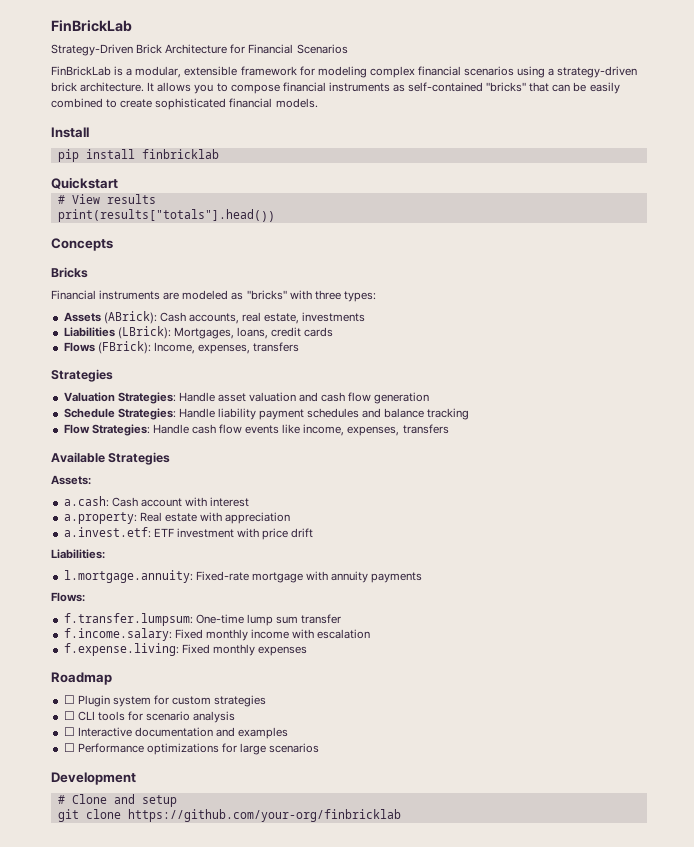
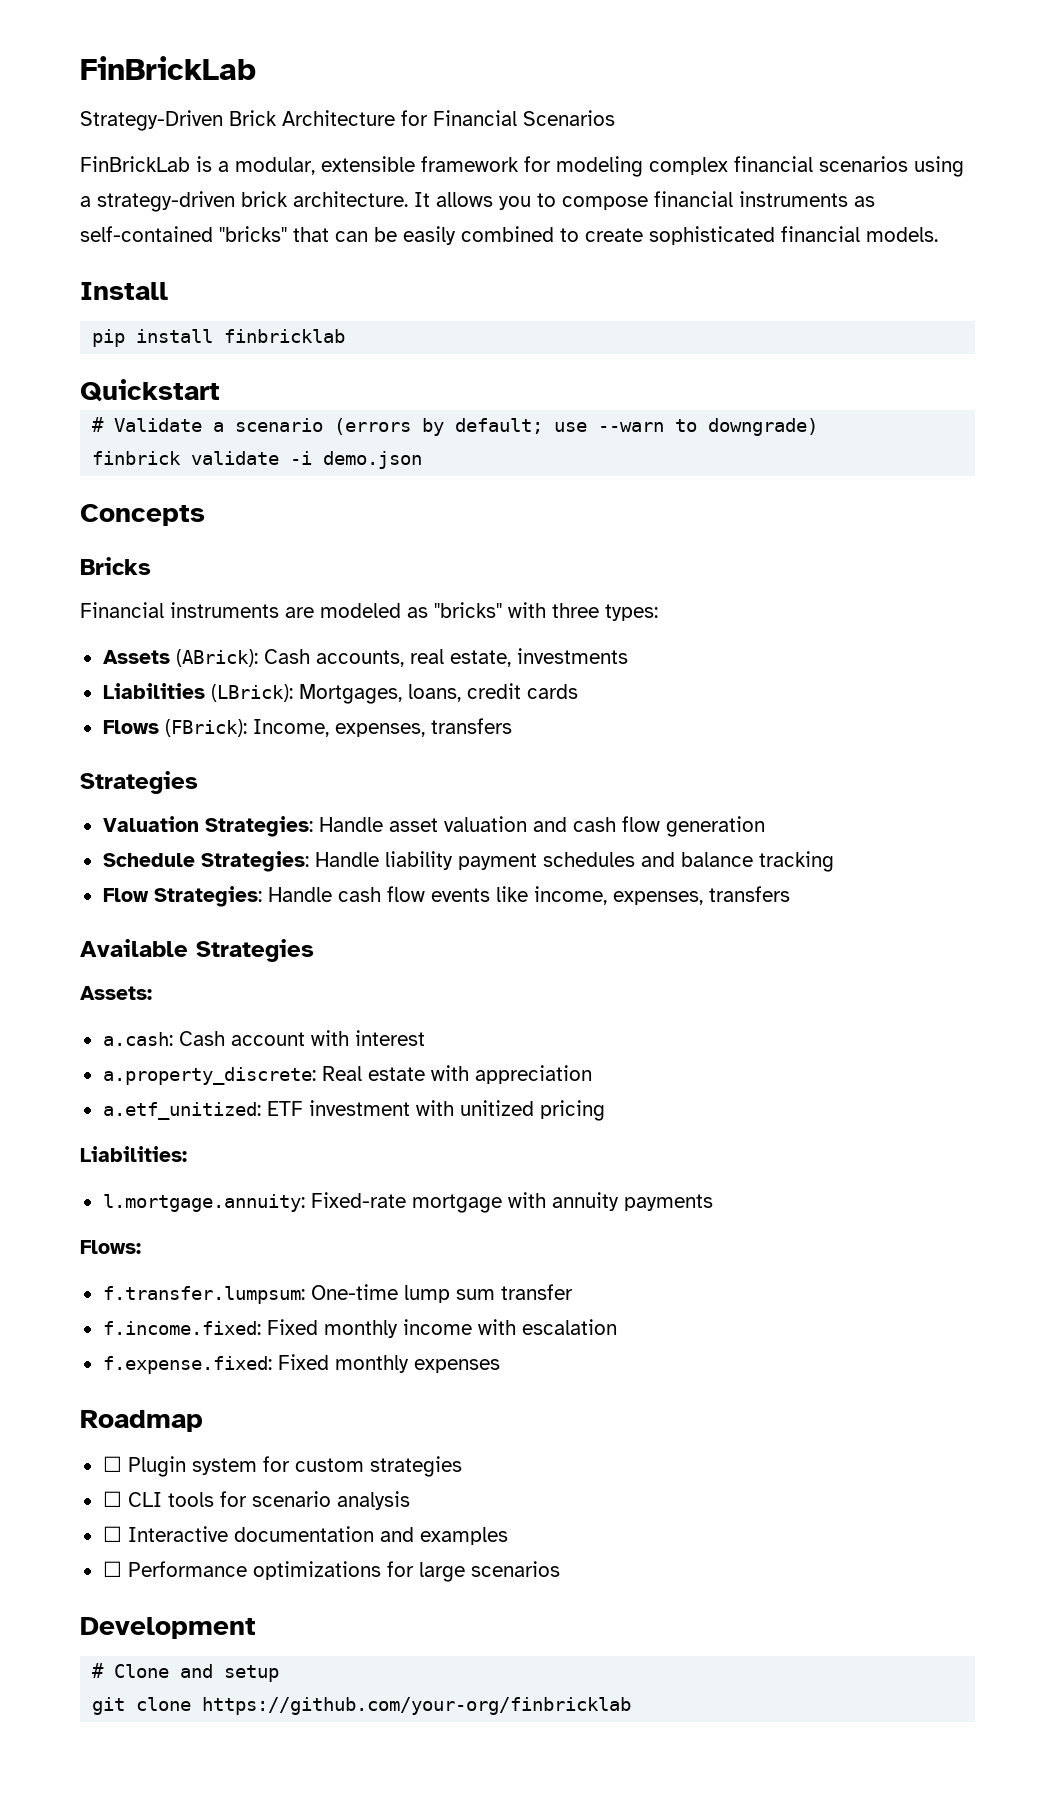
[71,194,156,204] [57,209,275,222] View results // print(results["totals"].head()) -> [114,418,819,436] [92,451,423,469] Validate a scenario (errors by default; use --warn to downgrade) // finbrick validate -i demo.json
[63,512,137,524] a.property: -> [102,1067,316,1085] a.property_discrete:
[63,527,151,538] a.invest.etf: -> [102,1102,261,1120] a.etf_unitized:
[262,528,314,540] price drift -> [459,1100,605,1121] unitized pricing
[63,628,172,641] f.income.salary: -> [102,1321,261,1335] f.income.fixed:
[63,643,179,656] f.expense.living: -> [102,1356,272,1374] f.expense.fixed:

